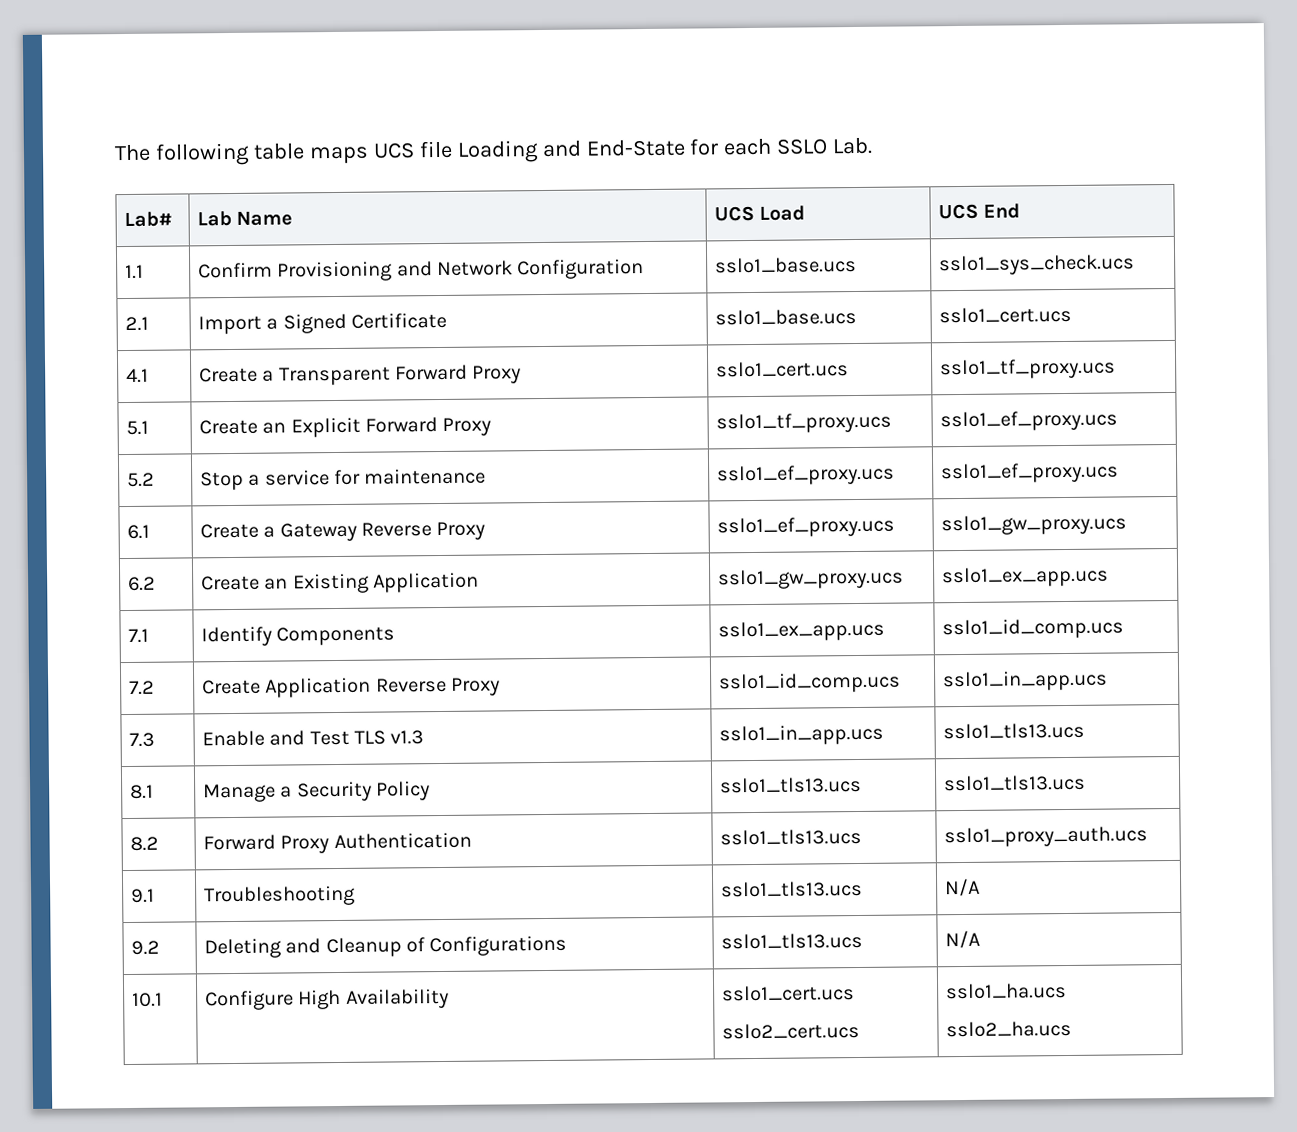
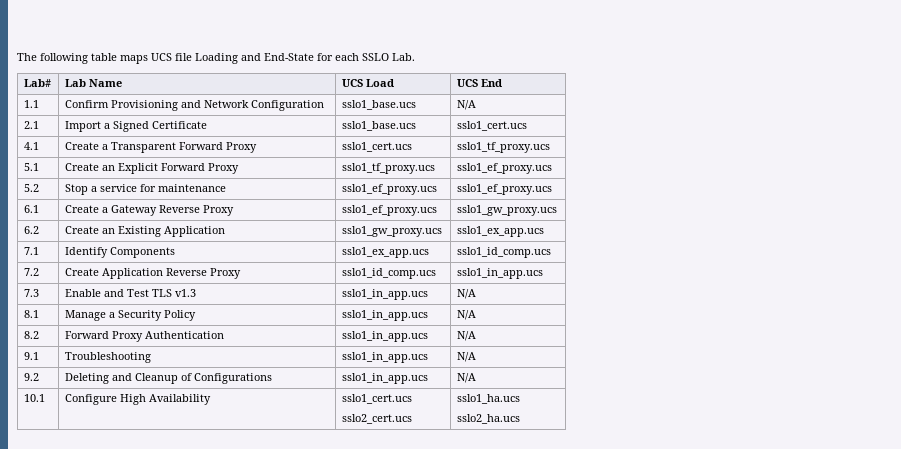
[938,254,1135,276] sslo1_sys_check.ucs -> [456,100,476,110] N/A
[942,722,1085,740] sslo1_tls13.ucs -> [456,289,476,299] N/A
[719,776,862,794] [943,774,1086,792] sslo1_tls13.ucs | sslo1_tls13.ucs -> [341,310,428,321] [456,310,476,320] sslo1_in_app.ucs | N/A
[719,828,862,846] [943,826,1148,848] sslo1_tls13.ucs | sslo1_proxy_auth.ucs -> [341,331,428,342] [456,331,476,341] sslo1_in_app.ucs | N/A
[720,880,863,898] sslo1_tls13.ucs -> [341,352,428,363] sslo1_in_app.ucs
[720,932,863,950] sslo1_tls13.ucs -> [341,373,428,384] sslo1_in_app.ucs

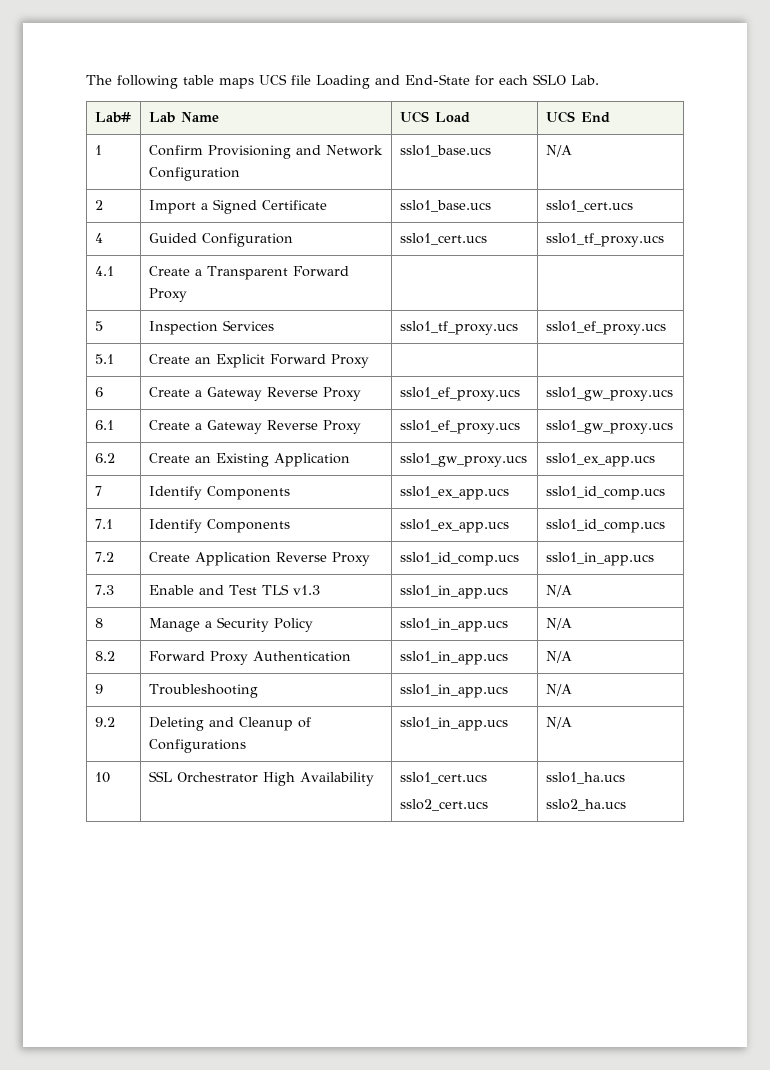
[23,100,39,108] 1.1 -> [94,145,102,155] 1
[23,121,39,129] 2.1 -> [94,200,103,210] 2
(527, 126) none -> [94,233,103,243] [148,233,293,247] [399,233,487,245] [545,233,664,247] // 4 | Guided Configuration | sslo1_cert.ucs | sslo1_tf_proxy.ucs
[341,142,412,152] [456,142,550,153] sslo1_cert.ucs | sslo1_tf_proxy.ucs -> [94,321,103,331] [148,320,274,335] [399,321,518,335] [545,321,666,335] | // 5 | Inspection Services | sslo1_tf_proxy.ucs | sslo1_ef_proxy.ucs
[341,163,435,174] [456,163,552,174] [23,184,39,192] [64,184,226,195] [341,184,437,195] [456,184,552,195] sslo1_tf_proxy.ucs | sslo1_ef_proxy.ucs // 5.2 | Stop a service for maintenance | sslo1_ef_proxy.ucs | sslo1_ef_proxy.ucs -> [94,387,103,397] [148,387,361,401] [399,387,520,401] [545,387,673,401] | // 6 | Create a Gateway Reverse Proxy | sslo1_ef_proxy.ucs | sslo1_gw_proxy.ucs
(544, 231) none -> [94,486,102,496] [148,486,290,500] [399,486,509,500] [545,486,665,500] // 7 | Identify Components | sslo1_ex_app.ucs | sslo1_id_comp.ucs
[23,310,39,318] 8.1 -> [94,618,103,628] 8
[23,352,39,360] 9.1 -> [94,684,103,694] 9
[23,394,45,402] [64,394,117,405] 10.1 | Configure -> [94,772,110,783] [148,771,258,783] 10 | SSL Orchestrator

